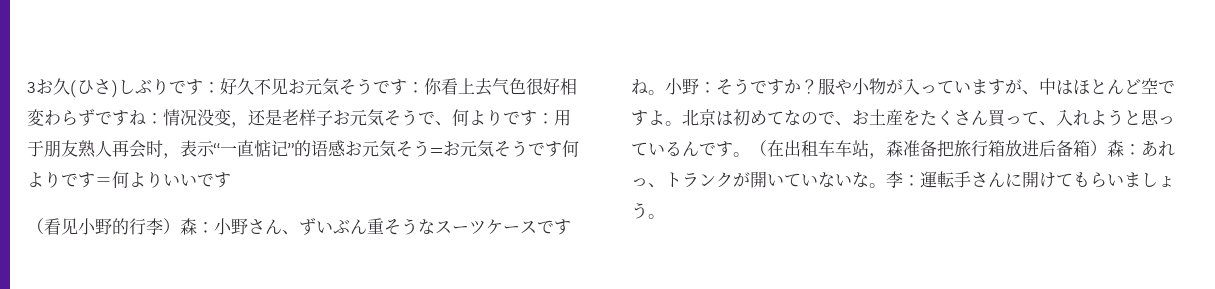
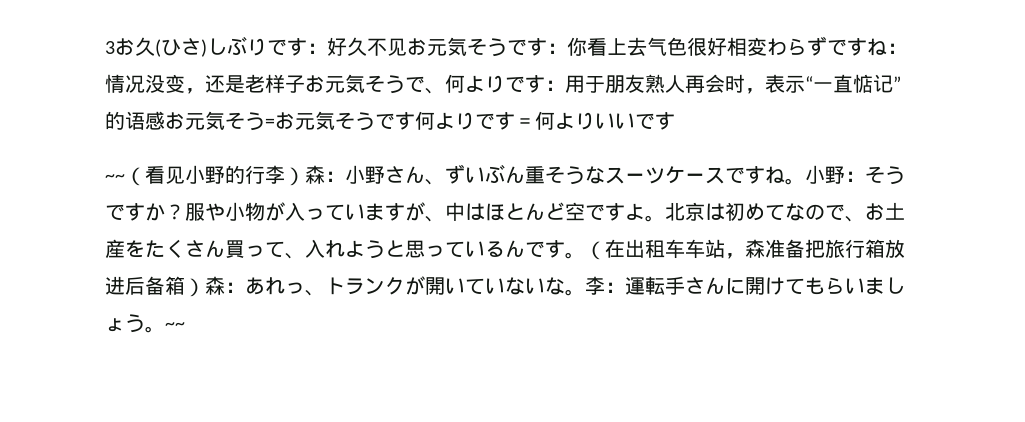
(231, 180) none -> [105,174,125,182] ~~
(665, 216) none -> [165,322,185,330] ~~

